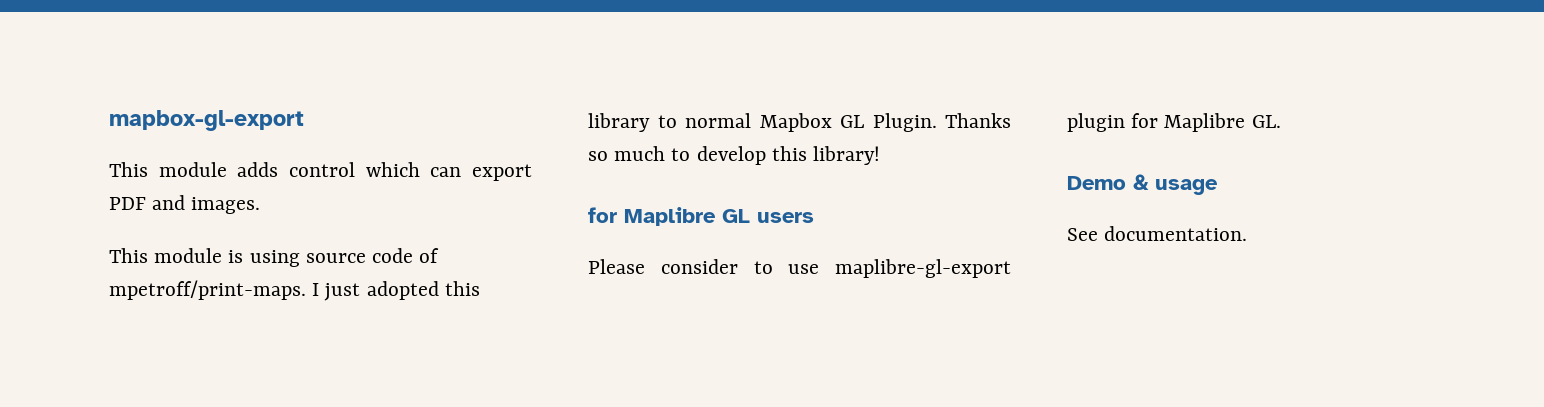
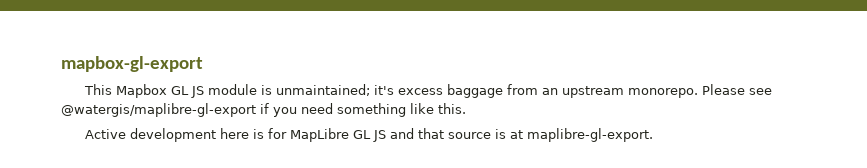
[158,162,532,181] [109,195,261,214] [109,248,440,267] [109,280,480,301] [588,113,1011,132] [588,146,881,165] [588,207,814,226] [588,259,1011,278] [1067,113,1281,132] [1067,174,1218,195] [1067,226,1248,241] module adds control which can export PDF and images. // This module is using source code of mpetroff/print-maps. I just adopted this library to normal Mapbox GL Plugin. Thanks so much to develop this library! // for Maplibre GL users // Please consider to use maplibre-gl-export plugin for Maplibre GL. // Demo & usage // See documentation. -> [115,84,772,98] [61,103,466,117] [84,128,653,142] Mapbox GL JS module is unmaintained; it's excess baggage from an upstream monorepo. Please see @watergis/maplibre-gl-export if you need something like this. // Active development here is for MapLibre GL JS and that source is at maplibre-gl-export.

